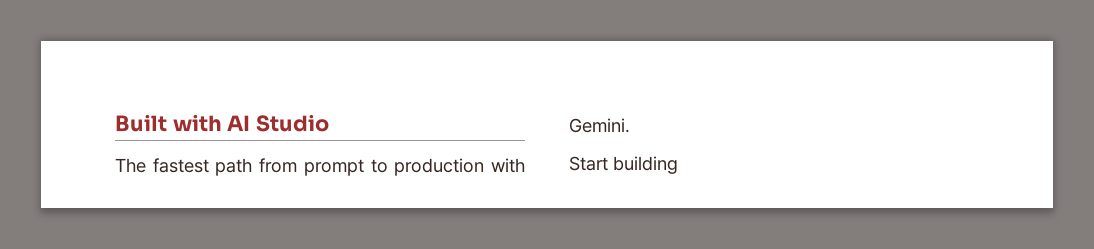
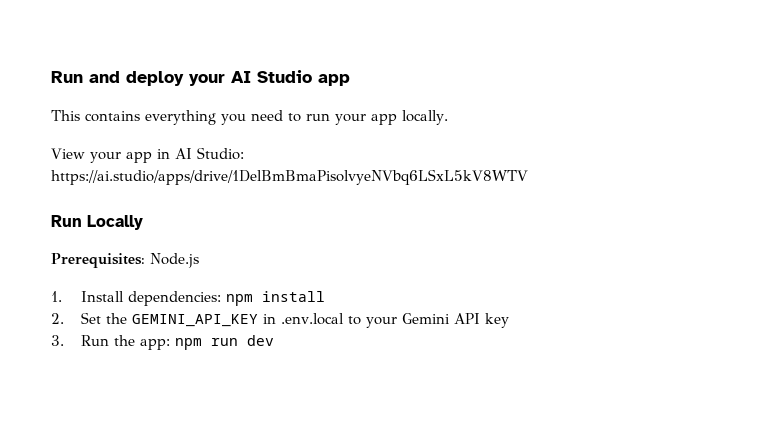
[115,114,330,132] [115,158,525,176] [569,118,630,133] [569,156,678,174] Built with AI Studio // The fastest path from prompt to production with Gemini. // Start building -> [51,70,350,86] [51,110,448,125] [51,147,244,163] [51,169,528,185] [51,215,143,230] [51,253,199,268] [51,291,325,306] [51,312,509,328] [51,335,274,350] Run and deploy your AI Studio app // This contains everything you need to run your app locally. // View your app in AI Studio: https://ai.studio/apps/drive/1DelBmBmaPisolvyeNVbq6LSxL5kV8WTV // Run Locally // Prerequisites: Node.js // 1. Install dependencies: npm install // 2. Set the GEMINI_API_KEY in .env.local to your Gemini API key // 3. Run the app: npm run dev

